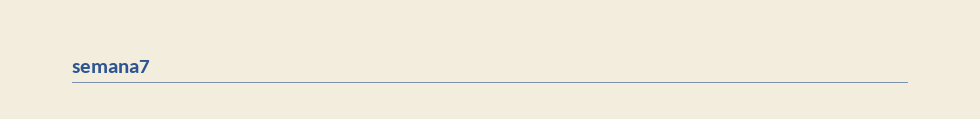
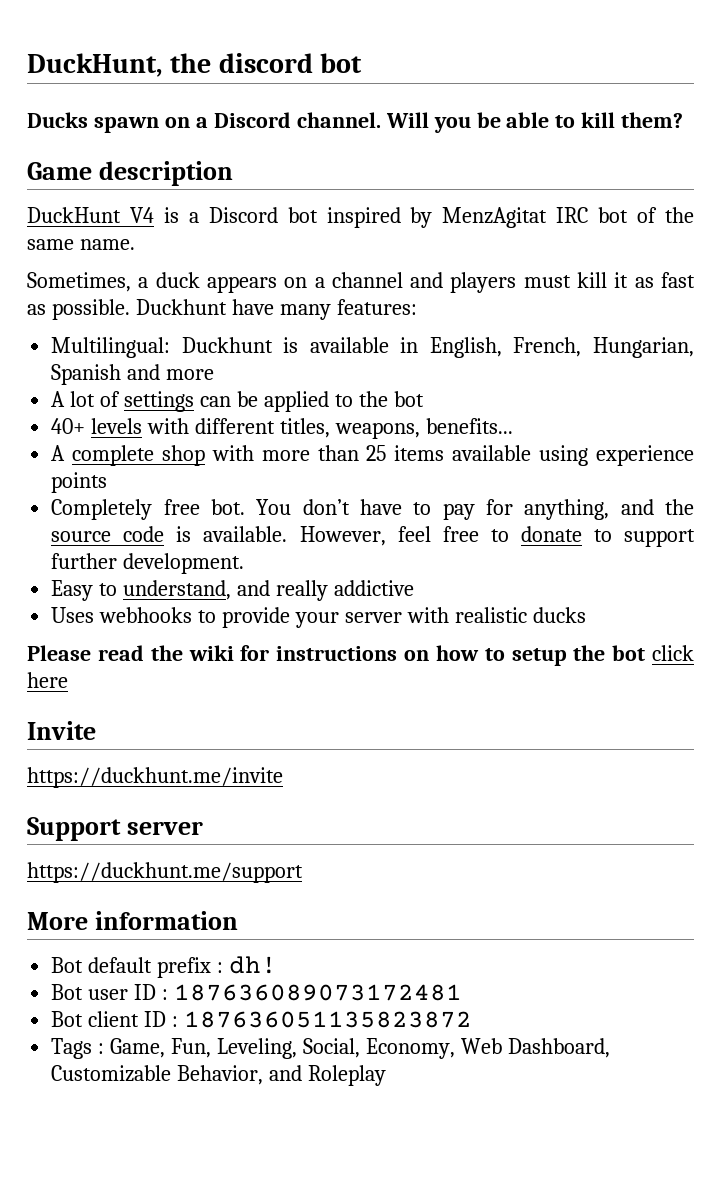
[72,60,150,73] semana7 -> [27,53,363,77] [27,112,684,133] [27,161,233,186] [27,207,694,228] [27,239,135,250] [27,272,695,293] [27,299,417,320] [51,337,694,358] [51,364,215,385] [51,391,424,412] [51,418,513,439] [51,445,694,466] [51,472,108,493] [51,499,694,520] [51,526,695,547] [51,553,245,574] [51,580,414,601] [51,607,586,628] [27,645,695,666] [27,672,68,688] [27,721,96,740] [27,767,283,788] [27,817,203,841] [27,862,303,883] [27,911,238,930] [51,956,277,978] [51,984,462,1001] [51,1011,472,1028] [51,1038,610,1059] [51,1065,387,1086] DuckHunt, the discord bot // Ducks spawn on a Discord channel. Will you be able to kill them? // Game description // DuckHunt V4 is a Discord bot inspired by MenzAgitat IRC bot of the same name. // Sometimes, a duck appears on a channel and players must kill it as fast as possible. Duckhunt have many features: // Multilingual: Duckhunt is available in English, French, Hungarian, Spanish and more // A lot of settings can be applied to the bot // 40+ levels with different titles, weapons, benefits... // A complete shop with more than 25 items available using experience points // Completely free bot. You don’t have to pay for anything, and the source code is available. However, feel free to donate to support further development. // Easy to understand, and really addictive // Uses webhooks to provide your server with realistic ducks // Please read the wiki for instructions on how to setup the bot click here // Invite // https://duckhunt.me/invite // Support server // https://duckhunt.me/support // More information // Bot default prefix : dh! // Bot user ID : 187636089073172481 // Bot client ID : 187636051135823872 // Tags : Game, Fun, Leveling, Social, Economy, Web Dashboard, Customizable Behavior, and Roleplay

